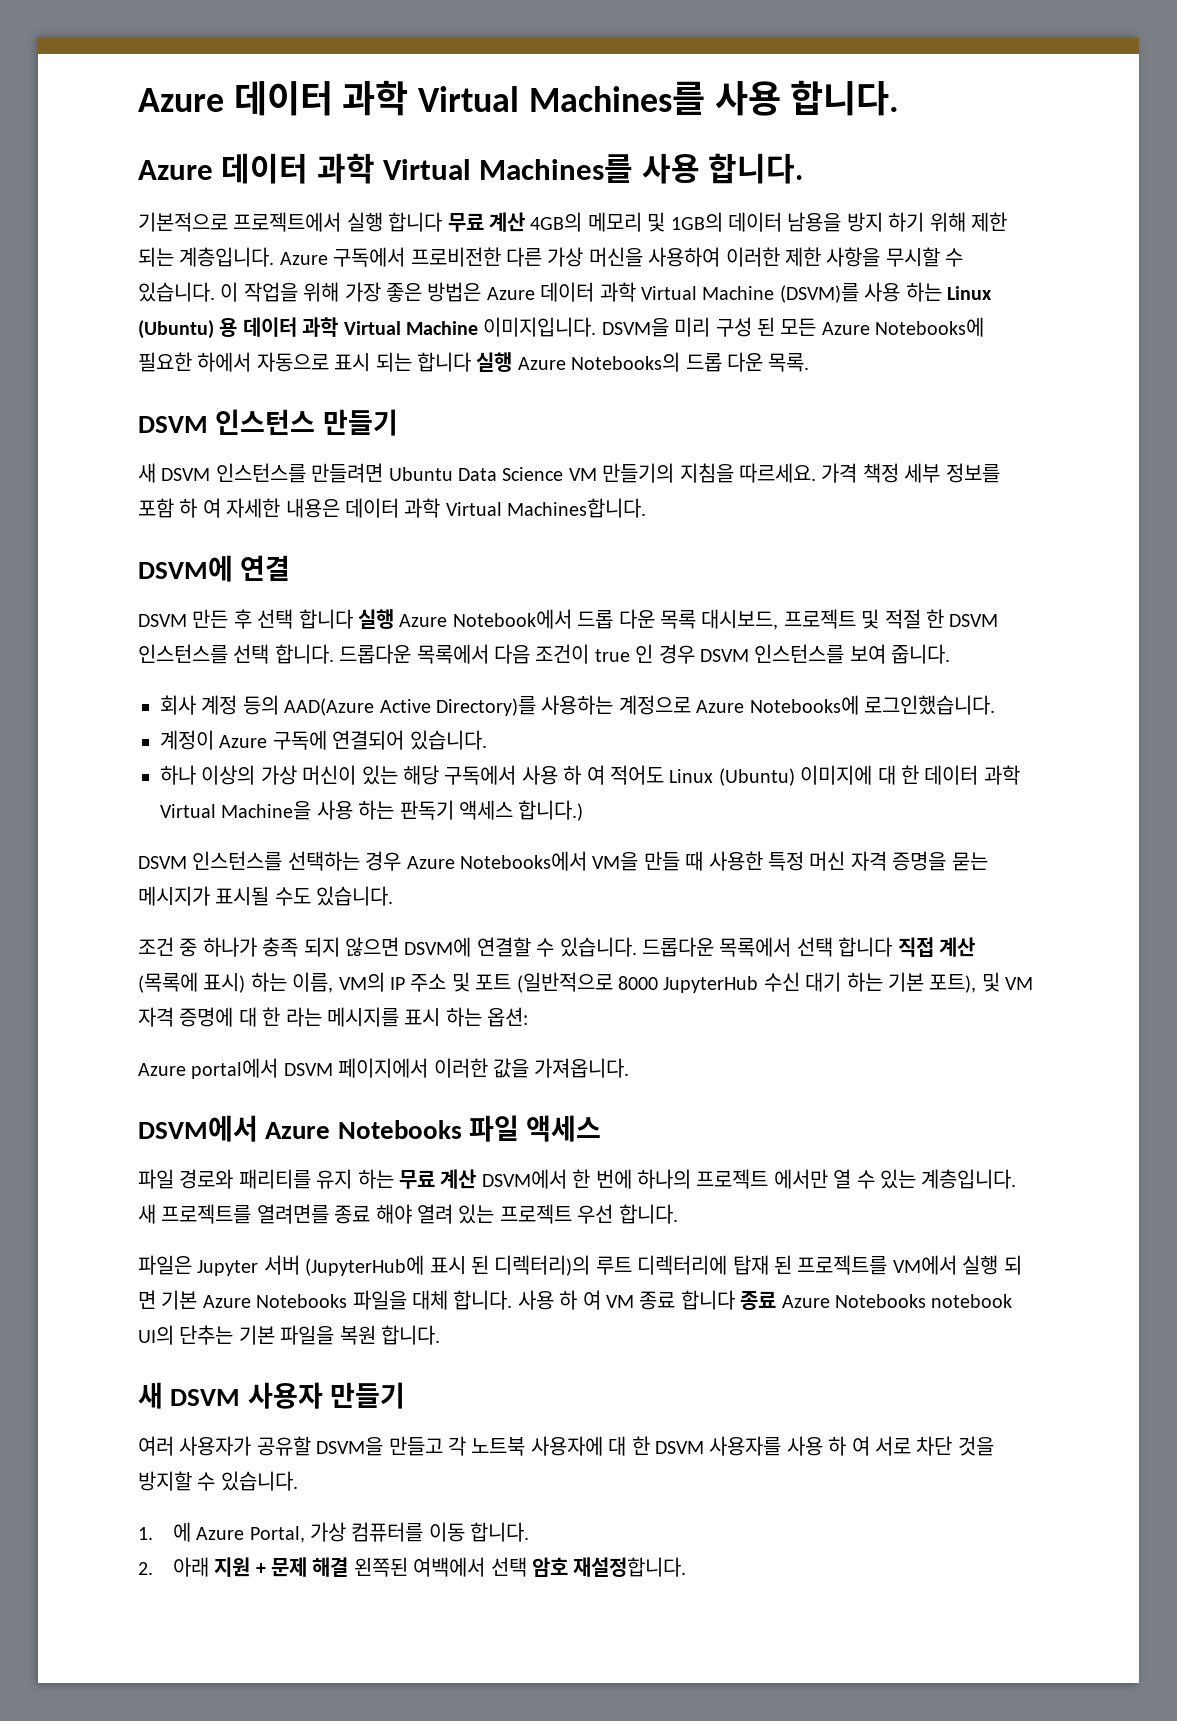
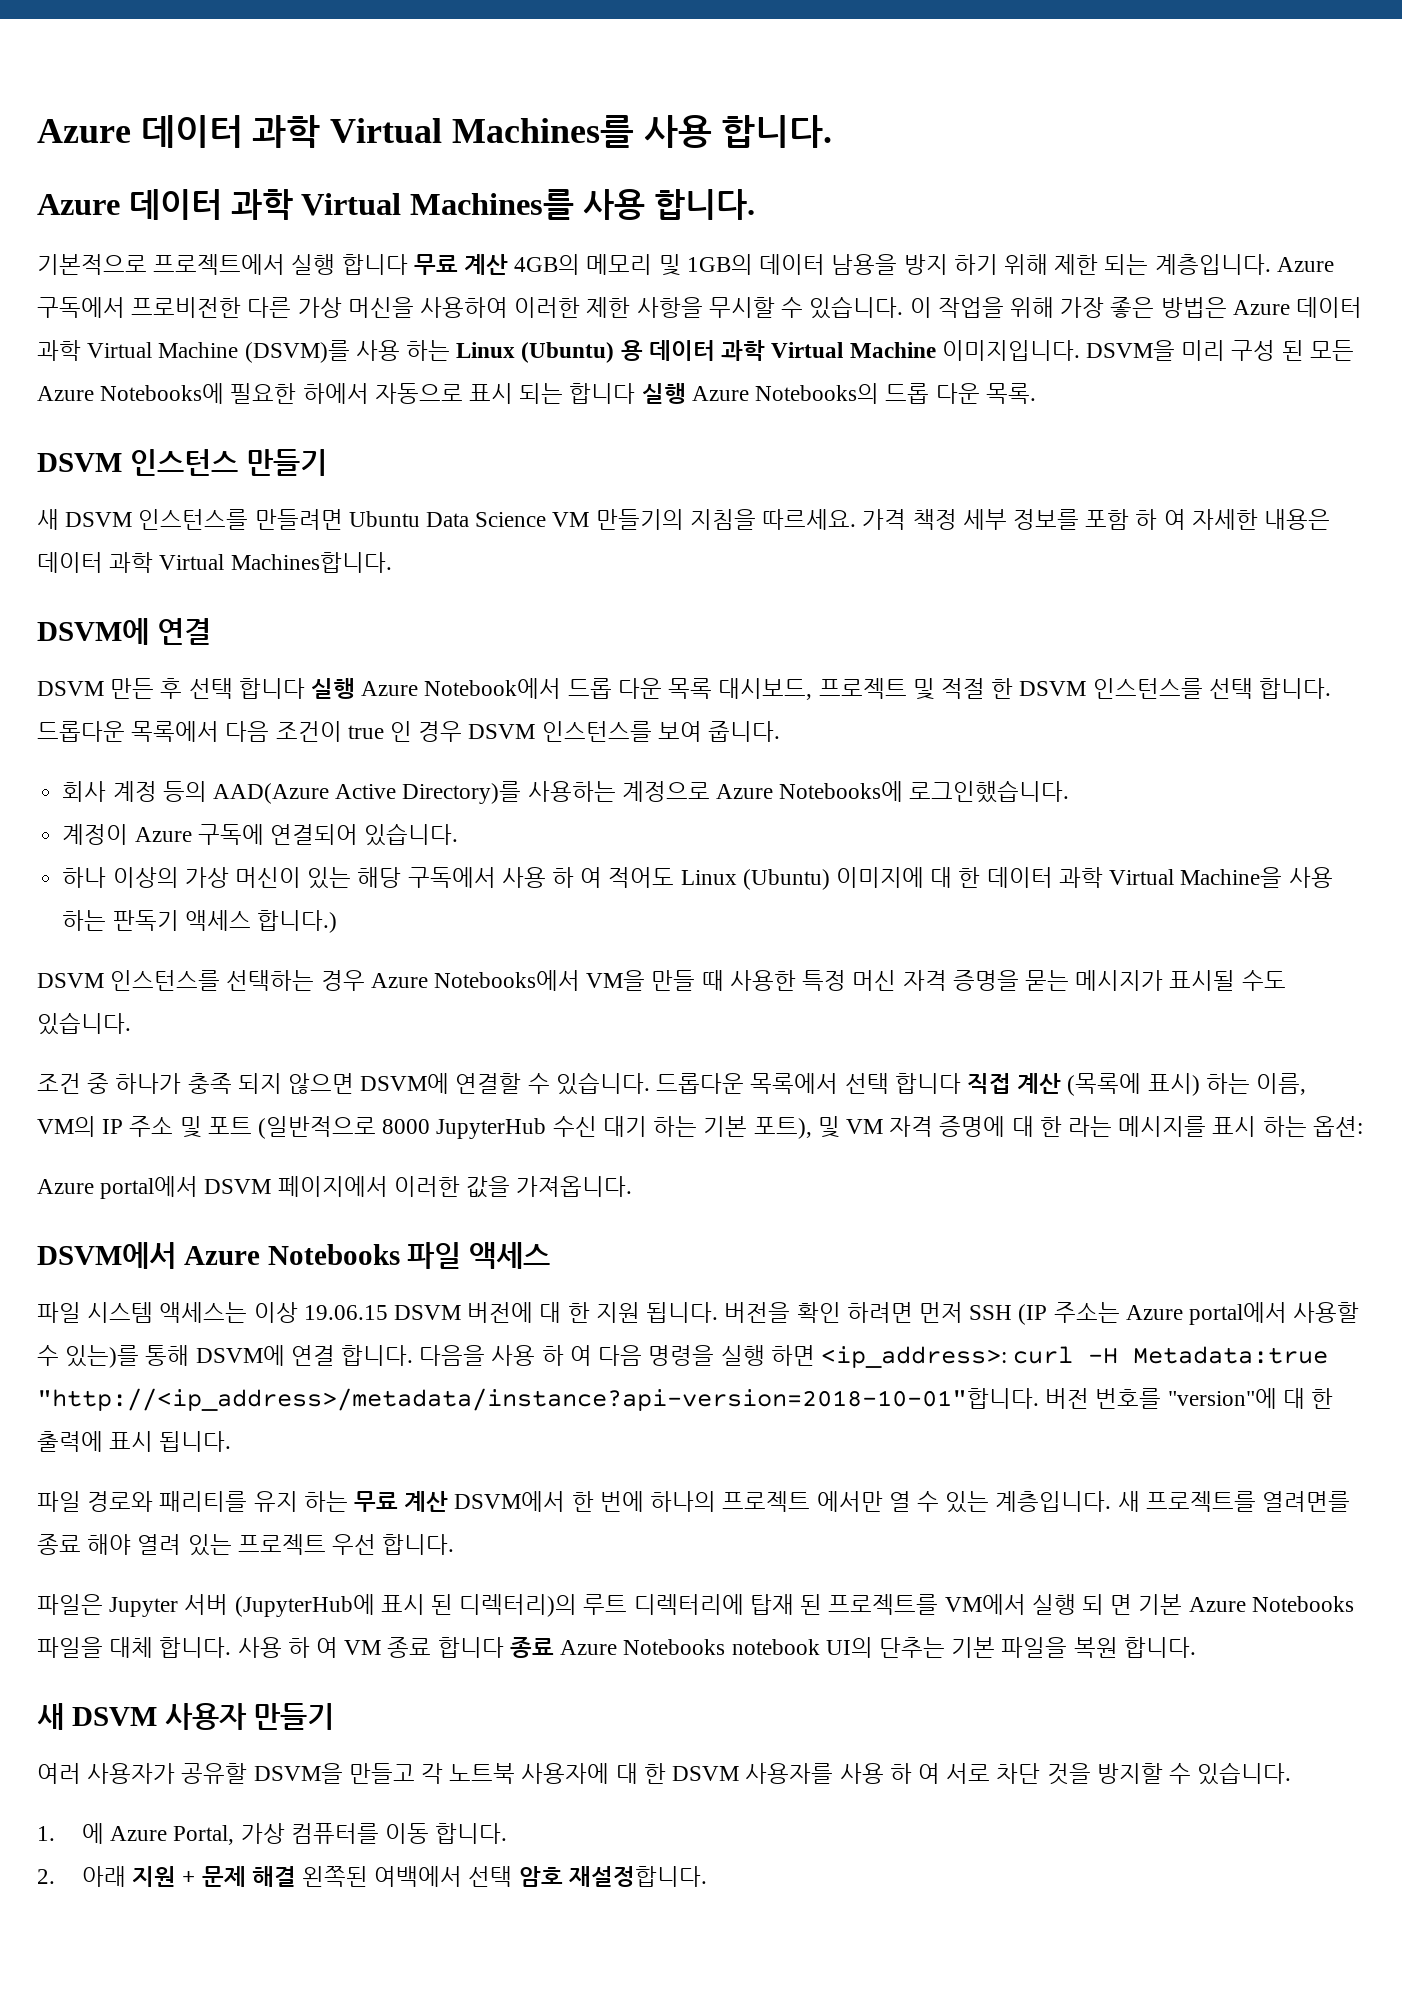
(602, 1128) none -> [37,1302,1360,1325] [37,1345,1329,1368] [37,1388,1334,1411] [37,1431,232,1452] // 파일 시스템 액세스는 이상 19.06.15 DSVM 버전에 대 한 지원 됩니다. 버전을 확인 하려면 먼저 SSH (IP 주소는 Azure portal에서 사용할 수 있는)를 통해 DSVM에 연결 합니다. 다음을 사용 하 여 다음 명령을 실행 하면 <ip_address>: curl -H Metadata:true "http://<ip_address>/metadata/instance?api-version=2018-10-01"합니다. 버전 번호를 "version"에 대 한 출력에 표시 됩니다.

